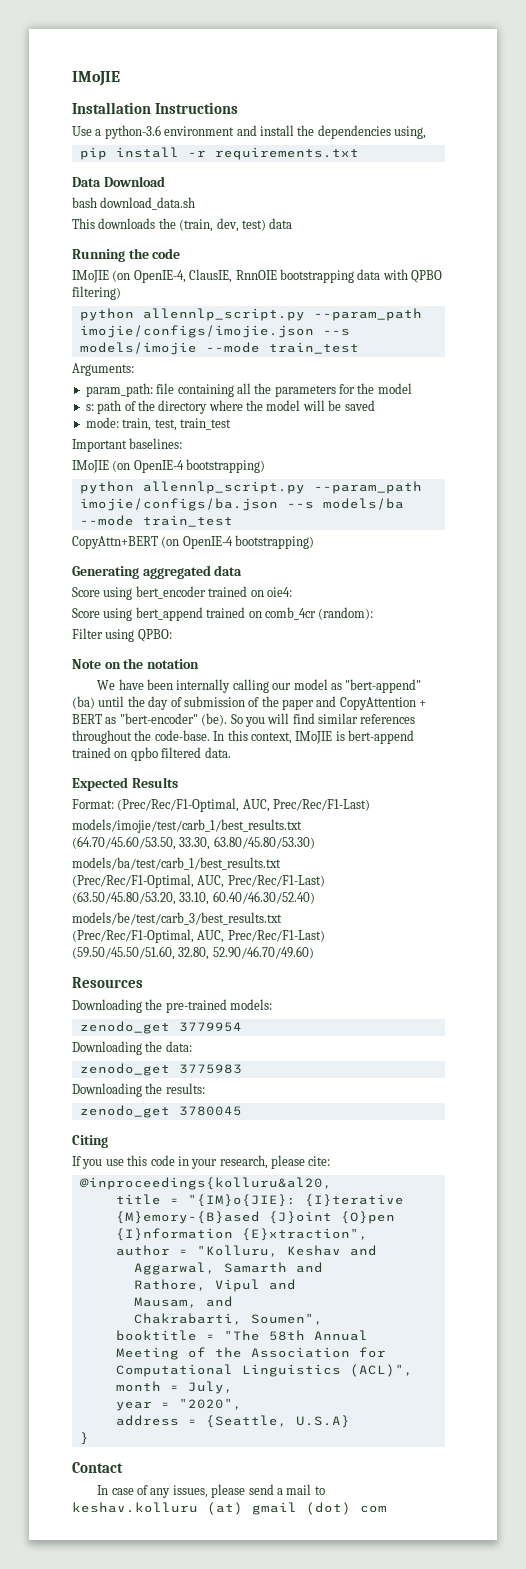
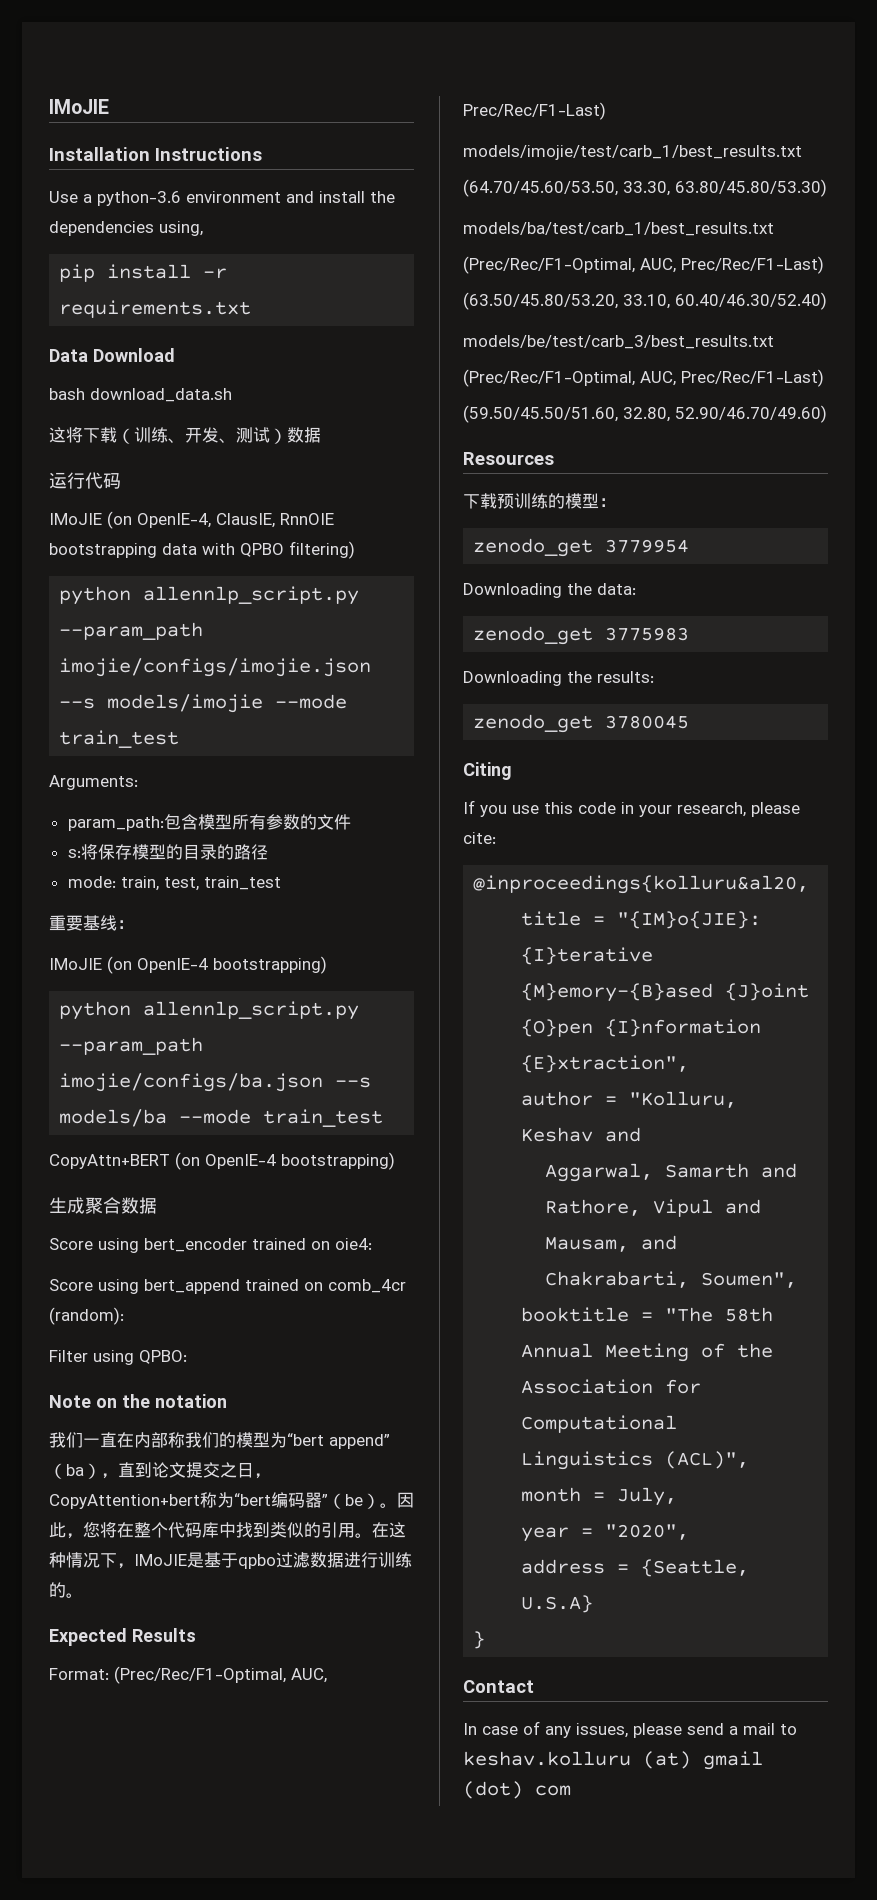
[72,218,293,232] [72,248,181,262] This downloads the (train, dev, test) data // Running the code -> [49,427,321,444] [49,472,121,489] 这将下载（训练、开发、测试）数据 // 运行代码
[156,383,412,397] [85,400,375,414] file containing all the parameters for the model // s: path of the directory where the model will be saved -> [163,814,351,830] [67,844,268,860] 包含模型所有参数的文件 // s:将保存模型的目录的路径
[72,438,183,452] Important baselines: -> [49,915,134,931] 重要基线：
[72,565,243,579] Generating aggregated data -> [49,1197,157,1214] 生成聚合数据
[97,679,422,693] [72,696,427,710] [72,713,416,727] [72,730,414,744] [72,747,231,761] We have been internally calling our model as "bert-append" (ba) until the day of submission of the paper and CopyAttention + BERT as "bert-encoder" (be). So you will find similar references throughout the code-base. In this context, IMoJIE is bert-append trained on qpbo filtered data. -> [49,1432,390,1449] [49,1462,271,1479] [49,1492,414,1509] [49,1522,406,1539] [49,1552,412,1569] [49,1582,83,1598] 我们一直在内部称我们的模型为“bert append”（ba），直到论文提交之日，CopyAttention+bert称为“bert编码器”（be）。因此，您将在整个代码库中找到类似的引用。在这种情况下，IMoJIE是基于qpbo过滤数据进行训练的。
[72,999,273,1013] Downloading the pre-trained models: -> [463,493,616,509] 下载预训练的模型：

